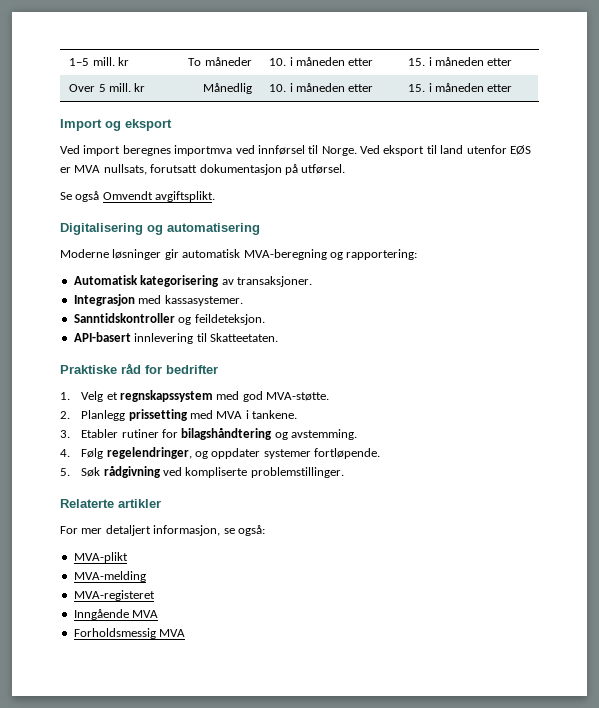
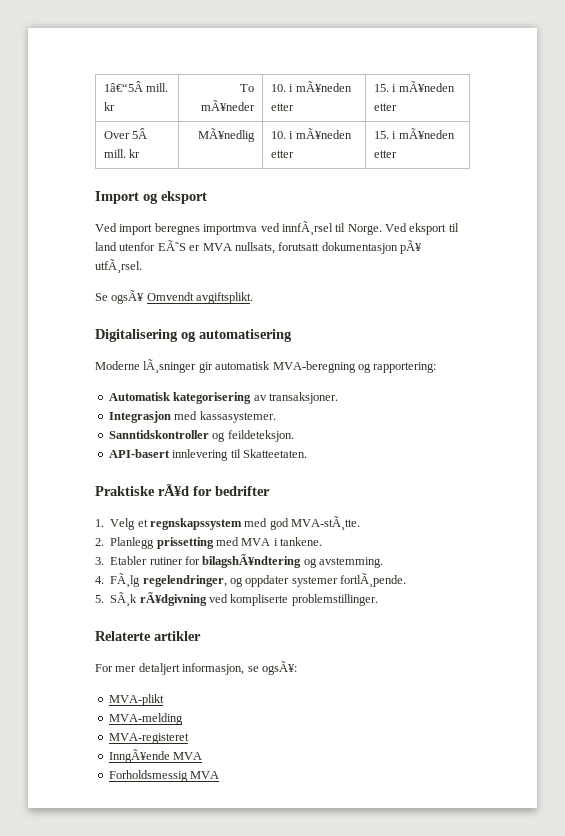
[69,58,90,66] 1–5 -> [103,81,143,92] 1â€“5Â
[204,57,252,66] [269,57,374,66] [408,57,485,66] måneder | 10. i måneden etter | 15. i måneden -> [201,100,256,111] [270,81,352,92] [270,103,294,111] [373,81,455,92] mÃ¥neder | 10. i mÃ¥neden etter | 15. i mÃ¥neden
[98,83,146,92] [202,83,252,94] [269,83,374,92] [408,83,485,92] 5 mill. kr | Månedlig | 10. i måneden etter | 15. i måneden -> [132,128,148,139] [103,149,141,158] [198,128,256,142] [270,128,352,139] [270,150,294,158] [373,128,455,139] 5Â mill. kr | MÃ¥nedlig | 10. i mÃ¥neden etter | 15. i mÃ¥neden
[257,145,305,155] innførsel -> [281,221,333,235] innfÃ¸rsel
[509,145,531,155] EØS -> [157,240,186,251] EÃ˜S
[284,164,346,175] på utførsel. -> [400,240,422,254] [95,259,142,273] pÃ¥ utfÃ¸rsel.
[75,191,100,202] også -> [111,290,145,304] ogsÃ¥
[112,249,162,260] løsninger -> [143,359,197,373] lÃ¸sninger
[121,363,141,374] råd -> [158,484,189,496] rÃ¥d
[266,392,330,401] MVA-støtte. -> [291,516,361,530] MVA-stÃ¸tte.
[181,428,273,440] bilagshåndtering -> [202,554,302,568] bilagshÃ¥ndtering
[81,448,104,459] Følg -> [110,573,141,587] FÃ¸lg
[314,448,381,459] fortløpende. -> [340,573,407,587] fortlÃ¸pende.
[81,466,161,478] Søk rådgivning -> [110,592,207,606] SÃ¸k rÃ¥dgivning
[237,525,265,536] også: -> [261,661,297,675] ogsÃ¥:
[73,609,129,620] Inngående -> [108,749,170,763] InngÃ¥ende

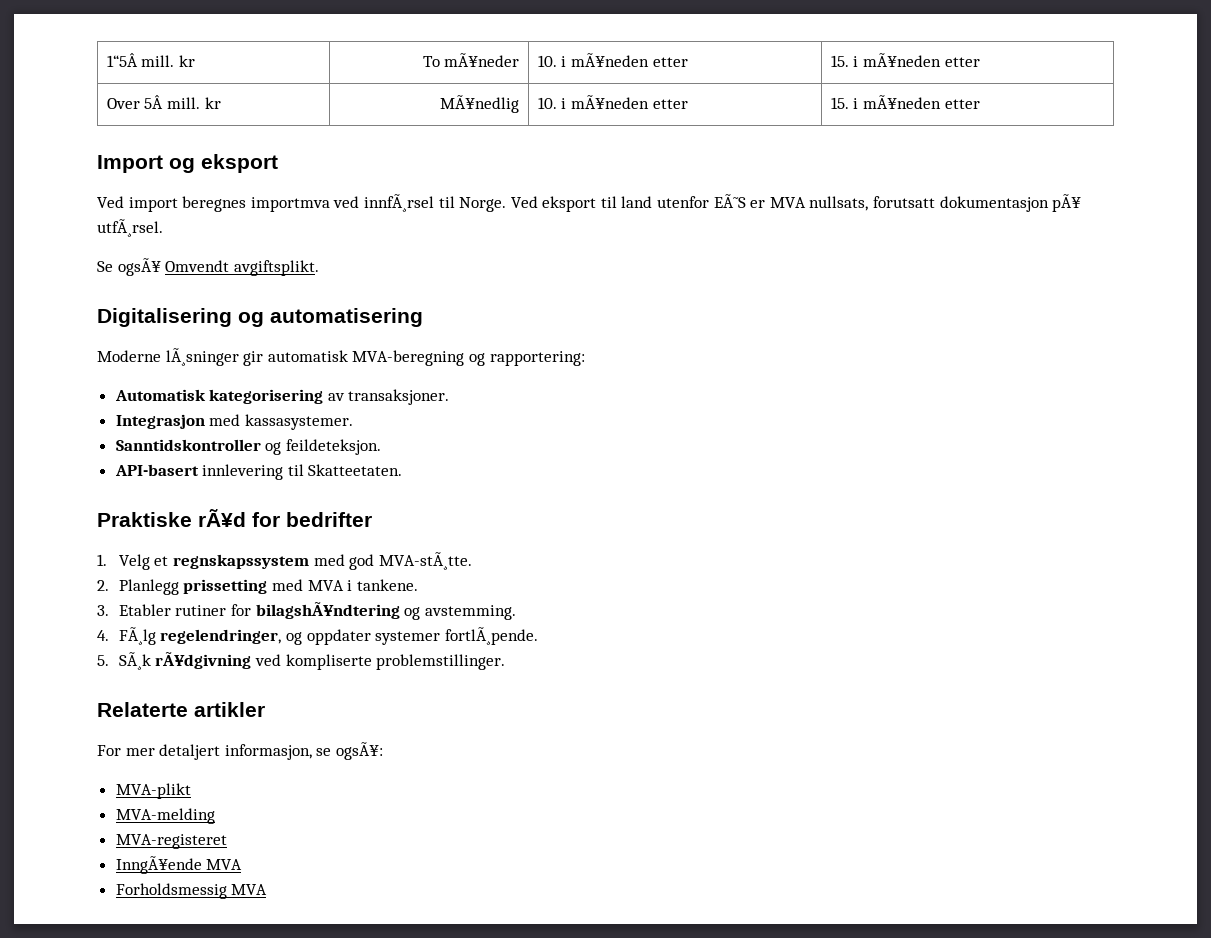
[103,81,143,92] 1â€“5Â -> [106,53,138,67] 1“5Â

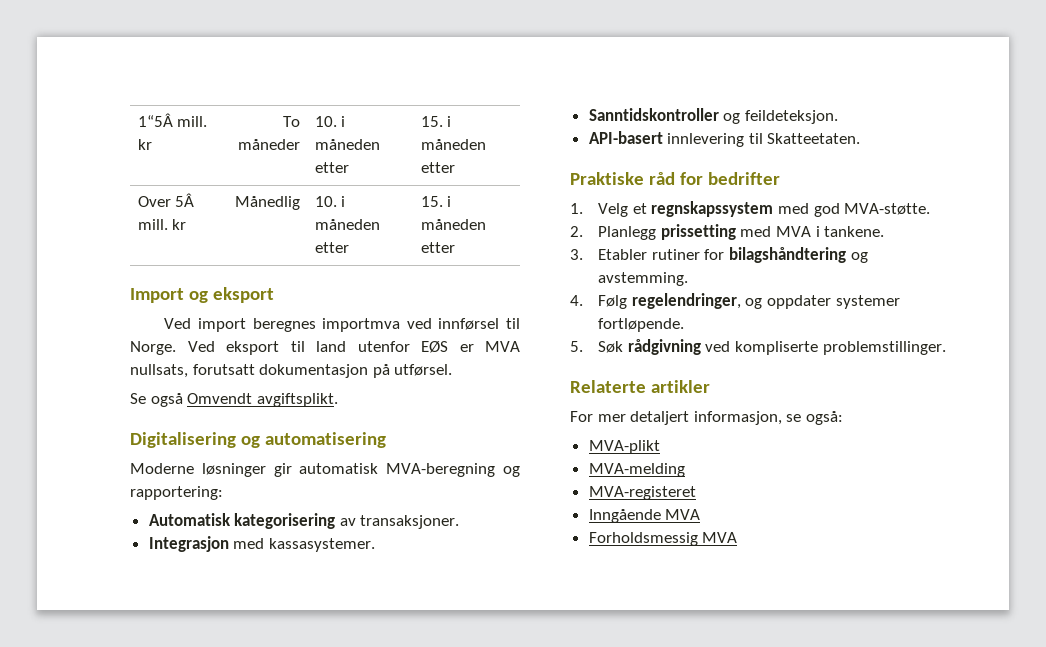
[444,53,520,67] [537,53,688,67] [830,53,942,67] mÃ¥neder | 10. i mÃ¥neden etter | 15. i mÃ¥neden -> [238,139,301,150] [314,116,346,127] [314,139,380,150] [314,162,349,173] [420,116,452,127] [420,139,486,150] måneder | 10. i måneden etter | 15. i måneden
[440,95,520,113] [537,95,688,109] [830,95,942,109] MÃ¥nedlig | 10. i mÃ¥neden etter | 15. i mÃ¥neden -> [235,196,301,210] [314,196,346,207] [314,219,380,230] [314,242,349,253] [420,196,452,207] [420,219,486,230] Månedlig | 10. i måneden etter | 15. i måneden
[363,194,434,212] innfÃ¸rsel -> [438,318,500,330] innførsel
[713,194,746,208] EÃ˜S -> [421,341,448,353] EØS
[1052,194,1082,212] [97,219,163,237] pÃ¥ utfÃ¸rsel. -> [372,364,453,378] på utførsel.
[117,258,161,276] ogsÃ¥ -> [150,393,183,407] også
[165,348,239,366] lÃ¸sninger -> [201,463,266,477] løsninger
[198,509,246,527] rÃ¥d -> [648,172,675,185] råd
[378,552,472,570] MVA-stÃ¸tte. -> [844,203,931,215] MVA-støtte.
[255,602,400,619] bilagshÃ¥ndtering -> [729,247,847,263] bilagshåndtering
[118,627,156,645] FÃ¸lg -> [598,295,628,309] Følg
[444,627,538,645] fortlÃ¸pende. -> [598,318,685,332] fortløpende.
[118,652,252,670] SÃ¸k rÃ¥dgivning -> [598,339,701,355] Søk rådgivning
[335,742,383,760] ogsÃ¥: -> [805,411,843,425] også:
[115,856,202,874] InngÃ¥ende -> [588,509,661,523] Inngående

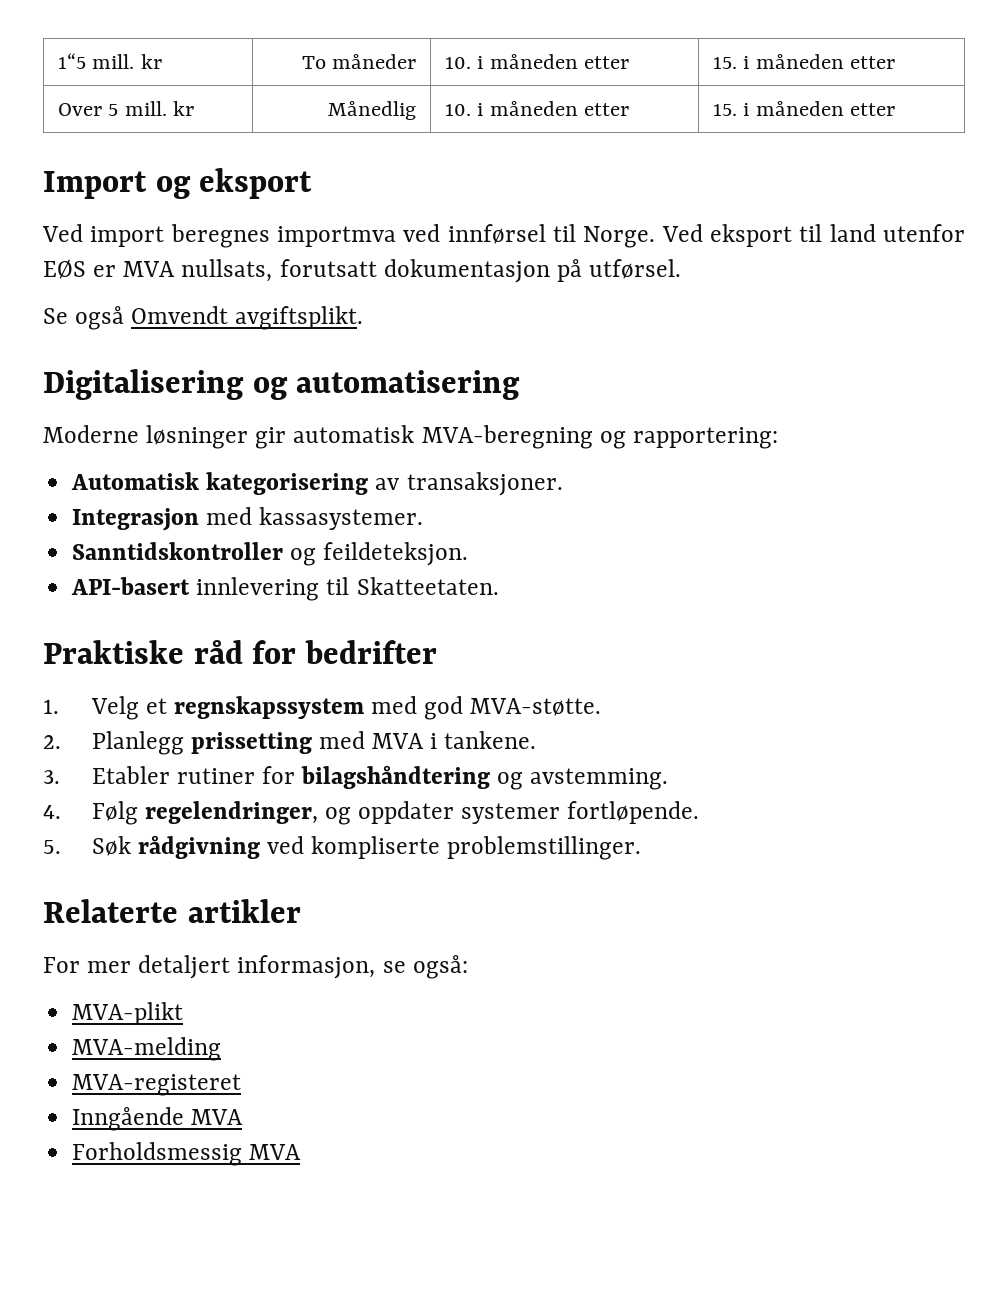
[137,113,173,127] 1“5Â -> [57,53,86,69] 1“5
[175,193,195,207] 5Â -> [108,104,119,116] 5

